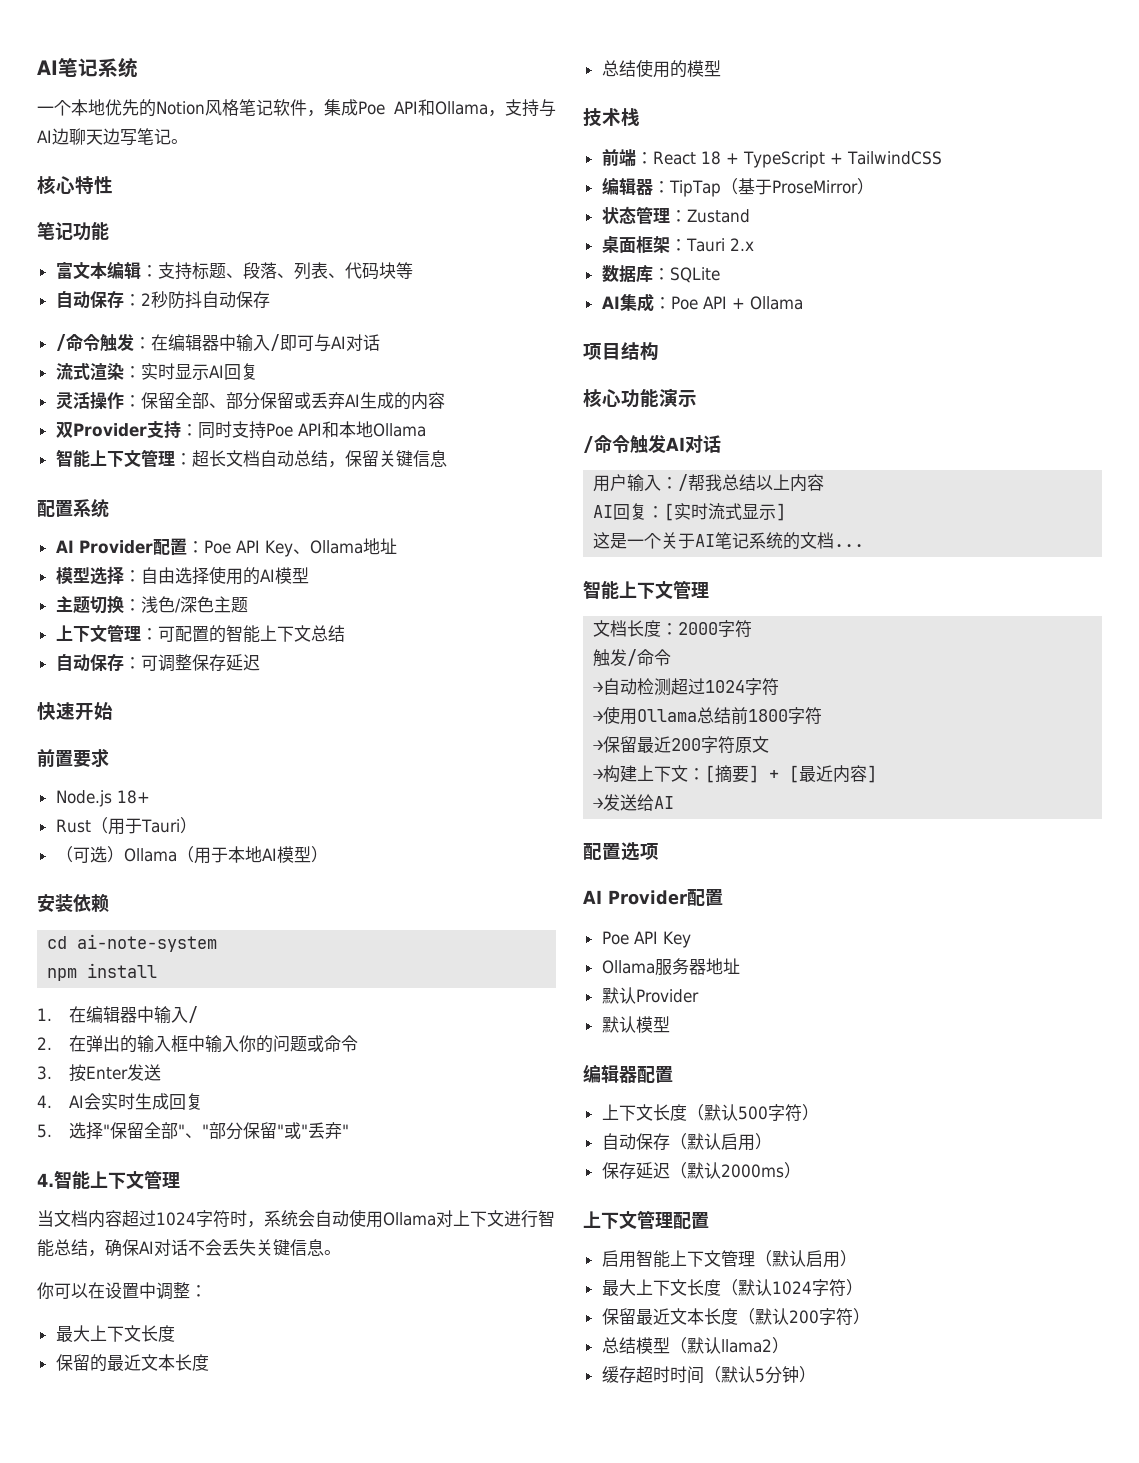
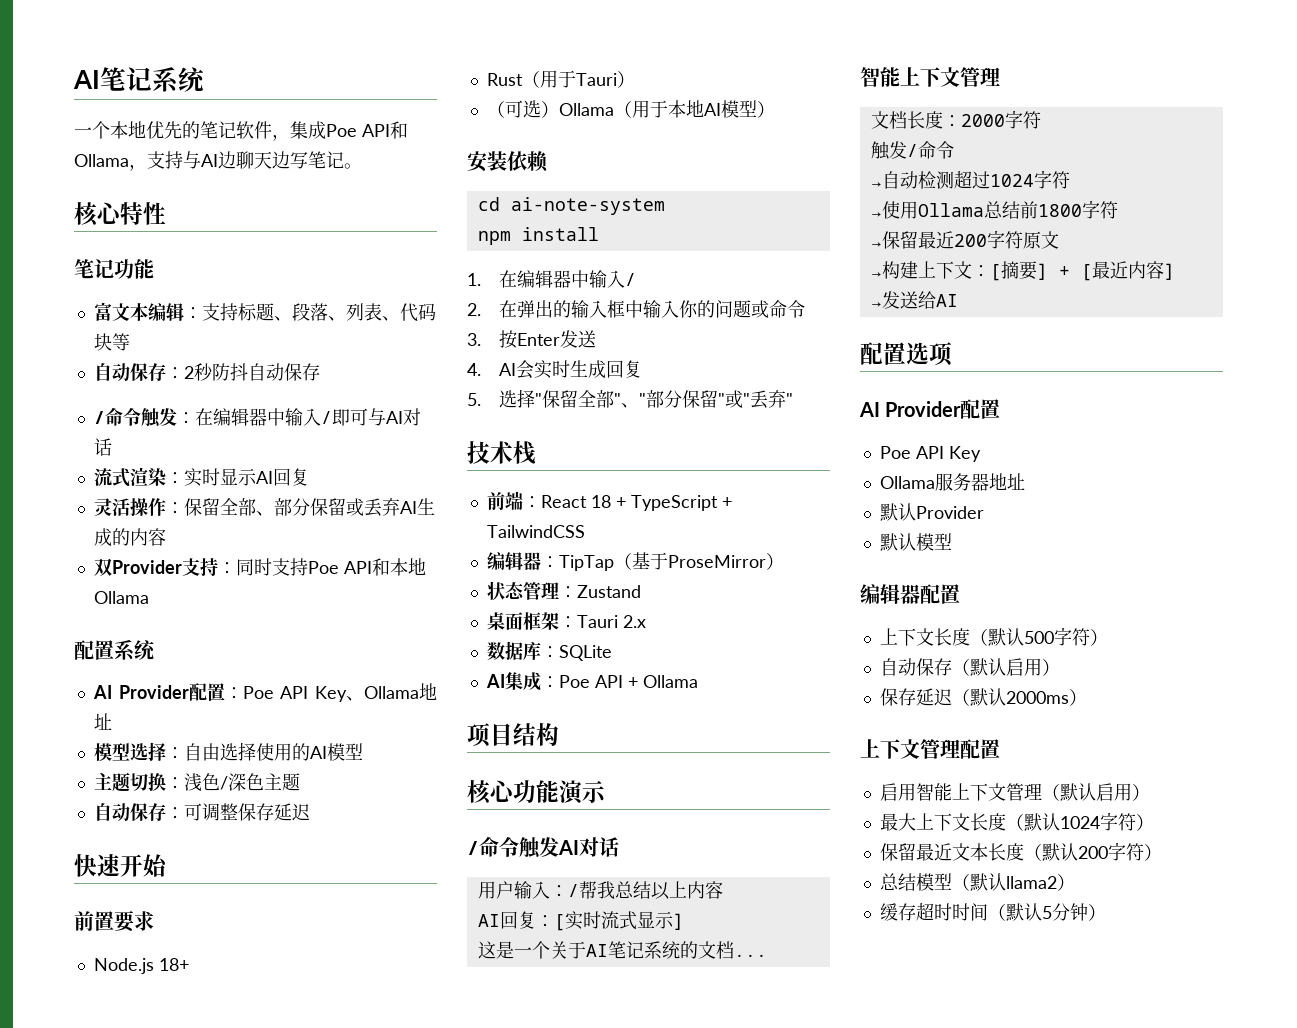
[156,99,239,116] Notion风格 -> (200, 130) none
[55,449,447,468] // 智能上下文管理：超长文档自动总结，保留关键信息 -> (149, 597) none
[55,624,345,643] // 上下文管理：可配置的智能上下文总结 -> (300, 782) none
[37,1170,180,1190] [37,1209,555,1228] [37,1239,341,1257] [37,1282,207,1300] [55,1325,175,1342] [55,1354,209,1372] [601,59,721,78] // 4.智能上下文管理 // 当文档内容超过1024字符时，系统会自动使用Ollama对上下文进行智能总结，确保AI对话不会丢失关键信息。 // 你可以在设置中调整： // 最大上下文长度 // 保留的最近文本长度 // 总结使用的模型 -> (794, 399) none

